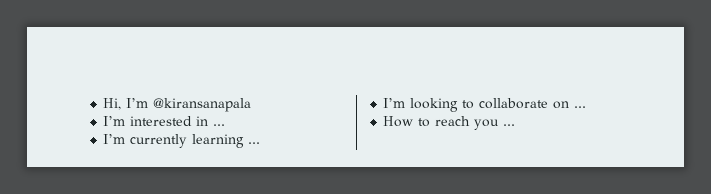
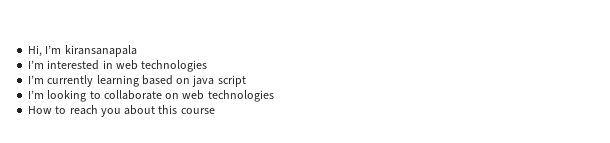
[153,98,252,112] @kiransanapala -> [64,45,137,57] kiransanapala
[213,124,226,126] ... -> [115,60,208,72] web technologies
[248,142,261,144] ... -> [141,75,246,87] based on java script
[574,106,587,108] ... -> [182,90,274,102] web technologies
[503,124,516,126] ... -> [124,105,215,115] about this course

